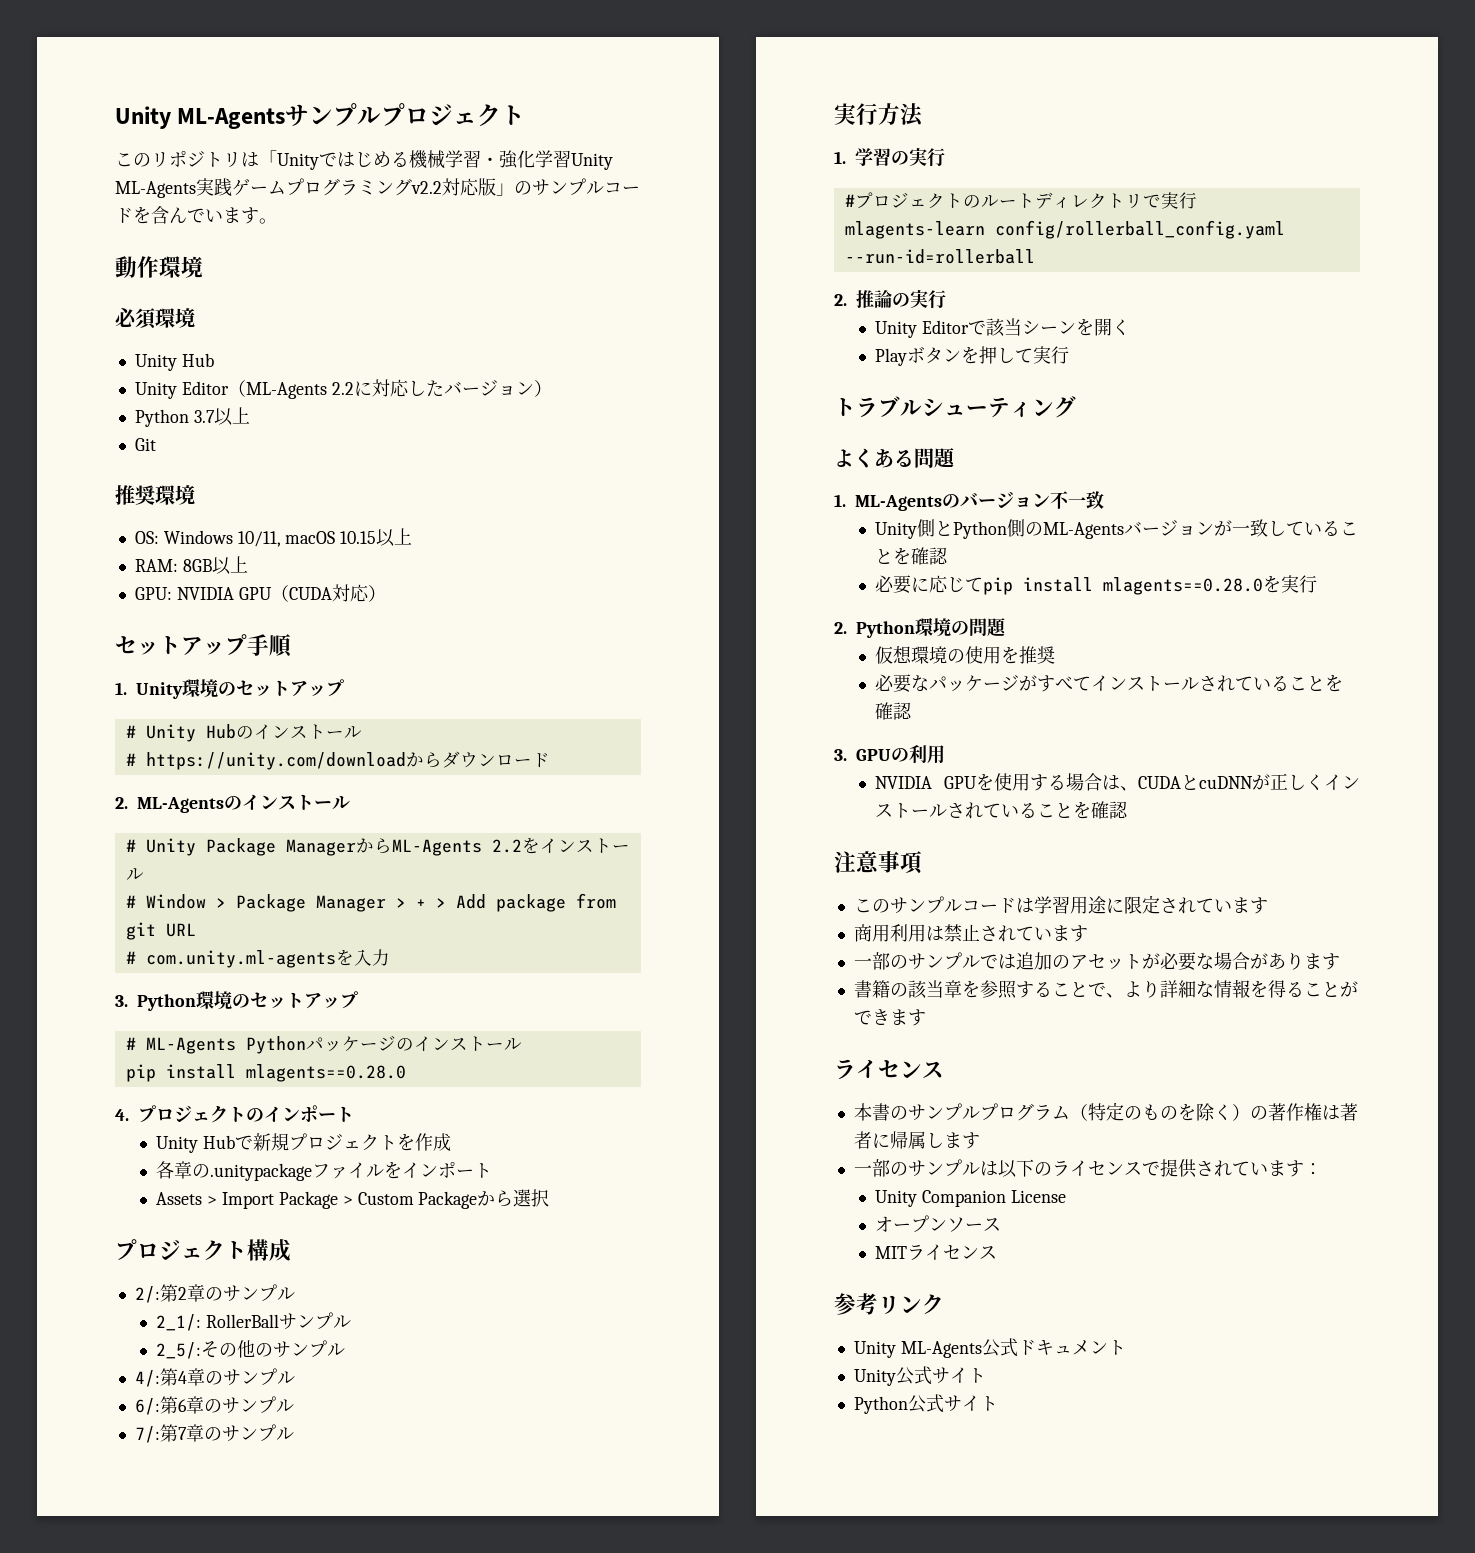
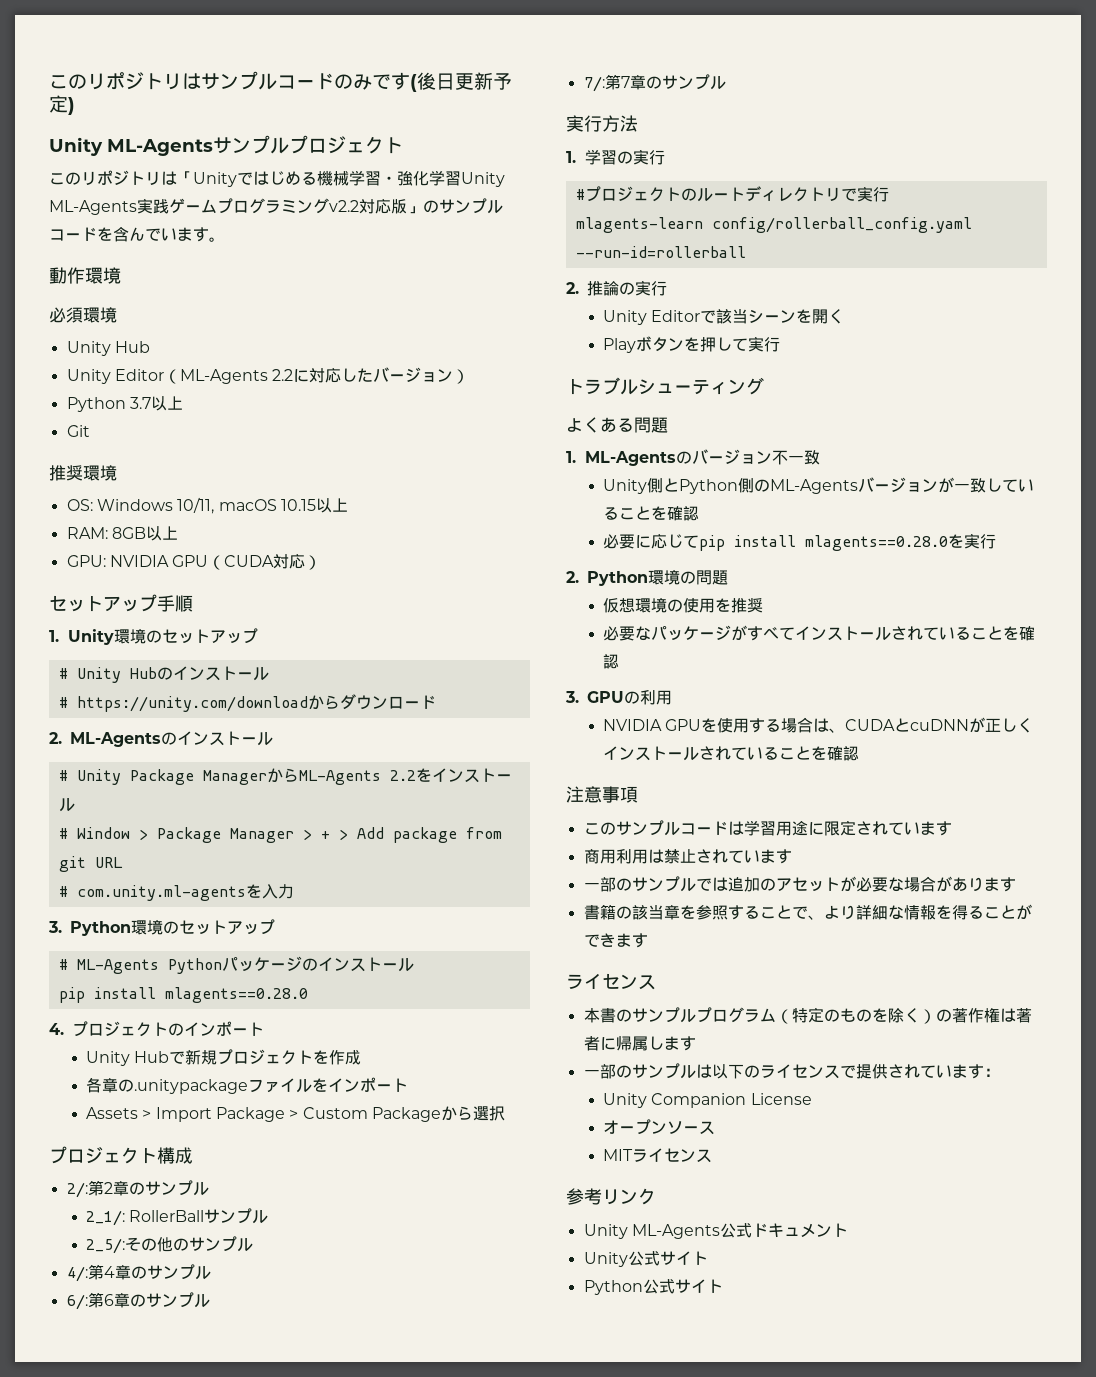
(115, 117) none -> [49,71,512,92] [49,95,75,115] このリポジトリはサンプルコードのみです(後日更新予定) //

